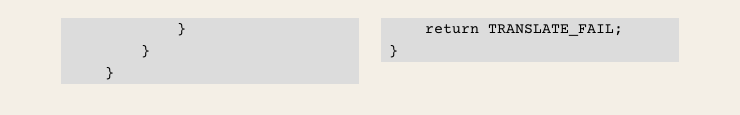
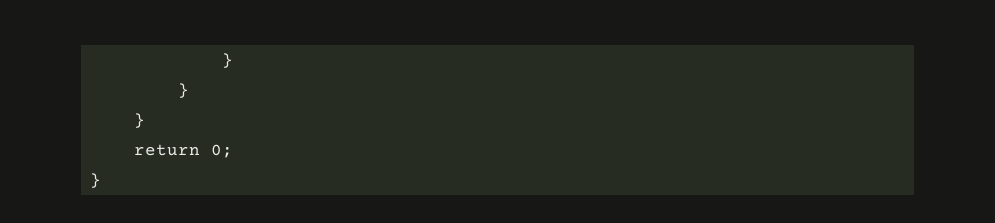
[487,24,623,36] TRANSLATE_FAIL; -> [211,144,234,158] 0;

